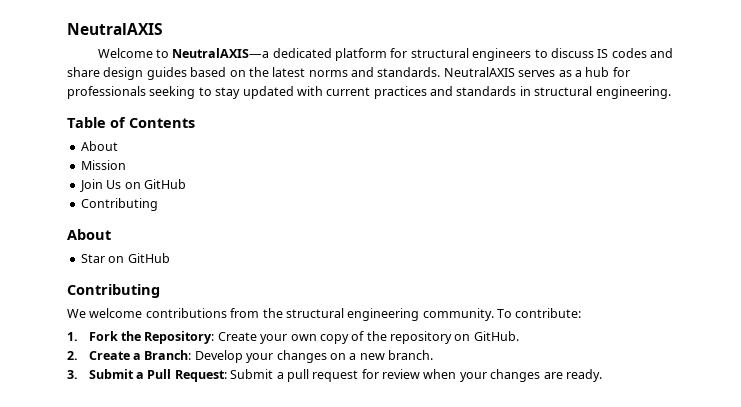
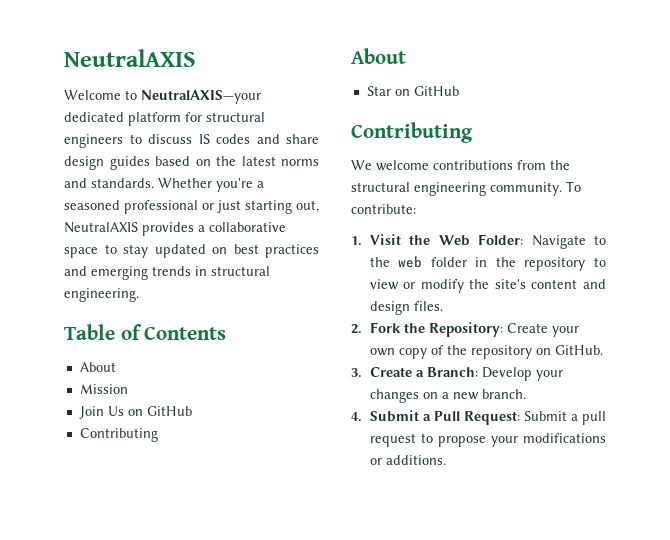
[172,48,270,58] NeutralAXIS—a -> [141,90,261,104] NeutralAXIS—your
[443,67,630,77] [67,86,517,99] NeutralAXIS serves as a hub for professionals seeking to stay updated with current practices and standards -> [158,178,264,192] [64,200,319,214] [64,222,286,236] [64,244,319,258] [64,266,191,280] Whether you're a seasoned professional or just starting out, NeutralAXIS provides a collaborative space to stay updated on best practices and emerging trends
(78, 336) none -> [369,234,606,249] [369,256,606,271] [369,279,606,293] [369,301,443,315] [351,324,362,334] Visit the Web Folder: Navigate to the web folder in the repository to view or modify the site's content and design files. // 2.
[67,351,78,360] 2. -> [351,368,362,378] 3.
[67,370,78,379] 3. -> [351,412,362,422] 4.
[361,369,602,382] for review when your changes are ready. -> [420,433,606,447] [369,455,446,465] to propose your modifications or additions.

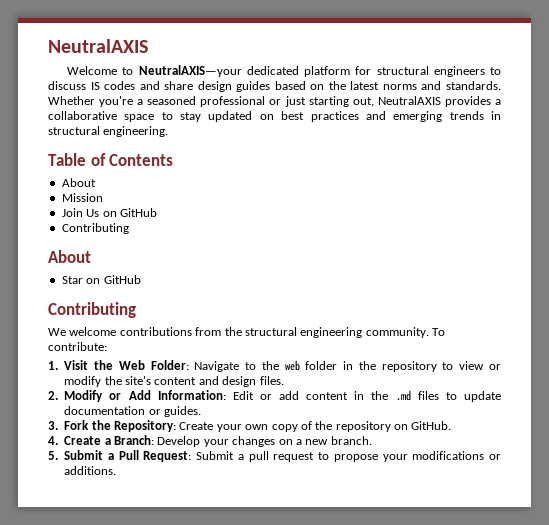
(362, 329) none -> [64,390,501,402] [64,406,201,417] [48,421,58,430] Modify or Add Information: Edit or add content in the .md files to update documentation or guides. // 3.
[351,368,362,378] 3. -> [48,436,58,445] 4.
[351,412,362,422] 4. -> [48,451,58,460] 5.

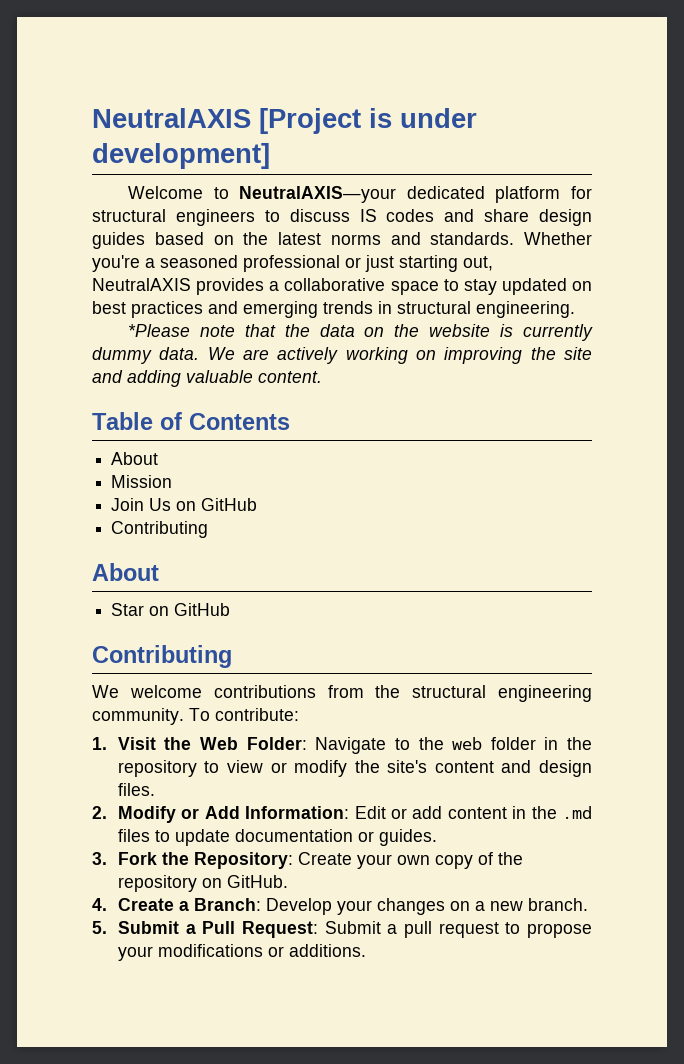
[48,39,148,53] NeutralAXIS -> [92,108,477,134] [92,143,270,169] NeutralAXIS [Project is under development]
(169, 131) none -> [128,324,594,341] [92,347,592,364] [92,370,322,387] // *Please note that the data on the website is currently dummy data. We are actively working on improving the site and adding valuable content.

